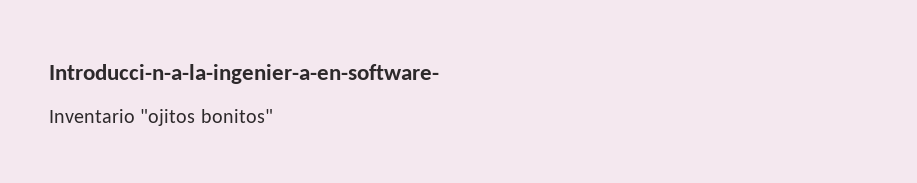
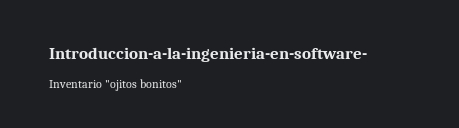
[49,64,439,84] Introducci-n-a-la-ingenier-a-en-software- -> [49,47,367,62] Introduccion-a-la-ingenieria-en-software-

